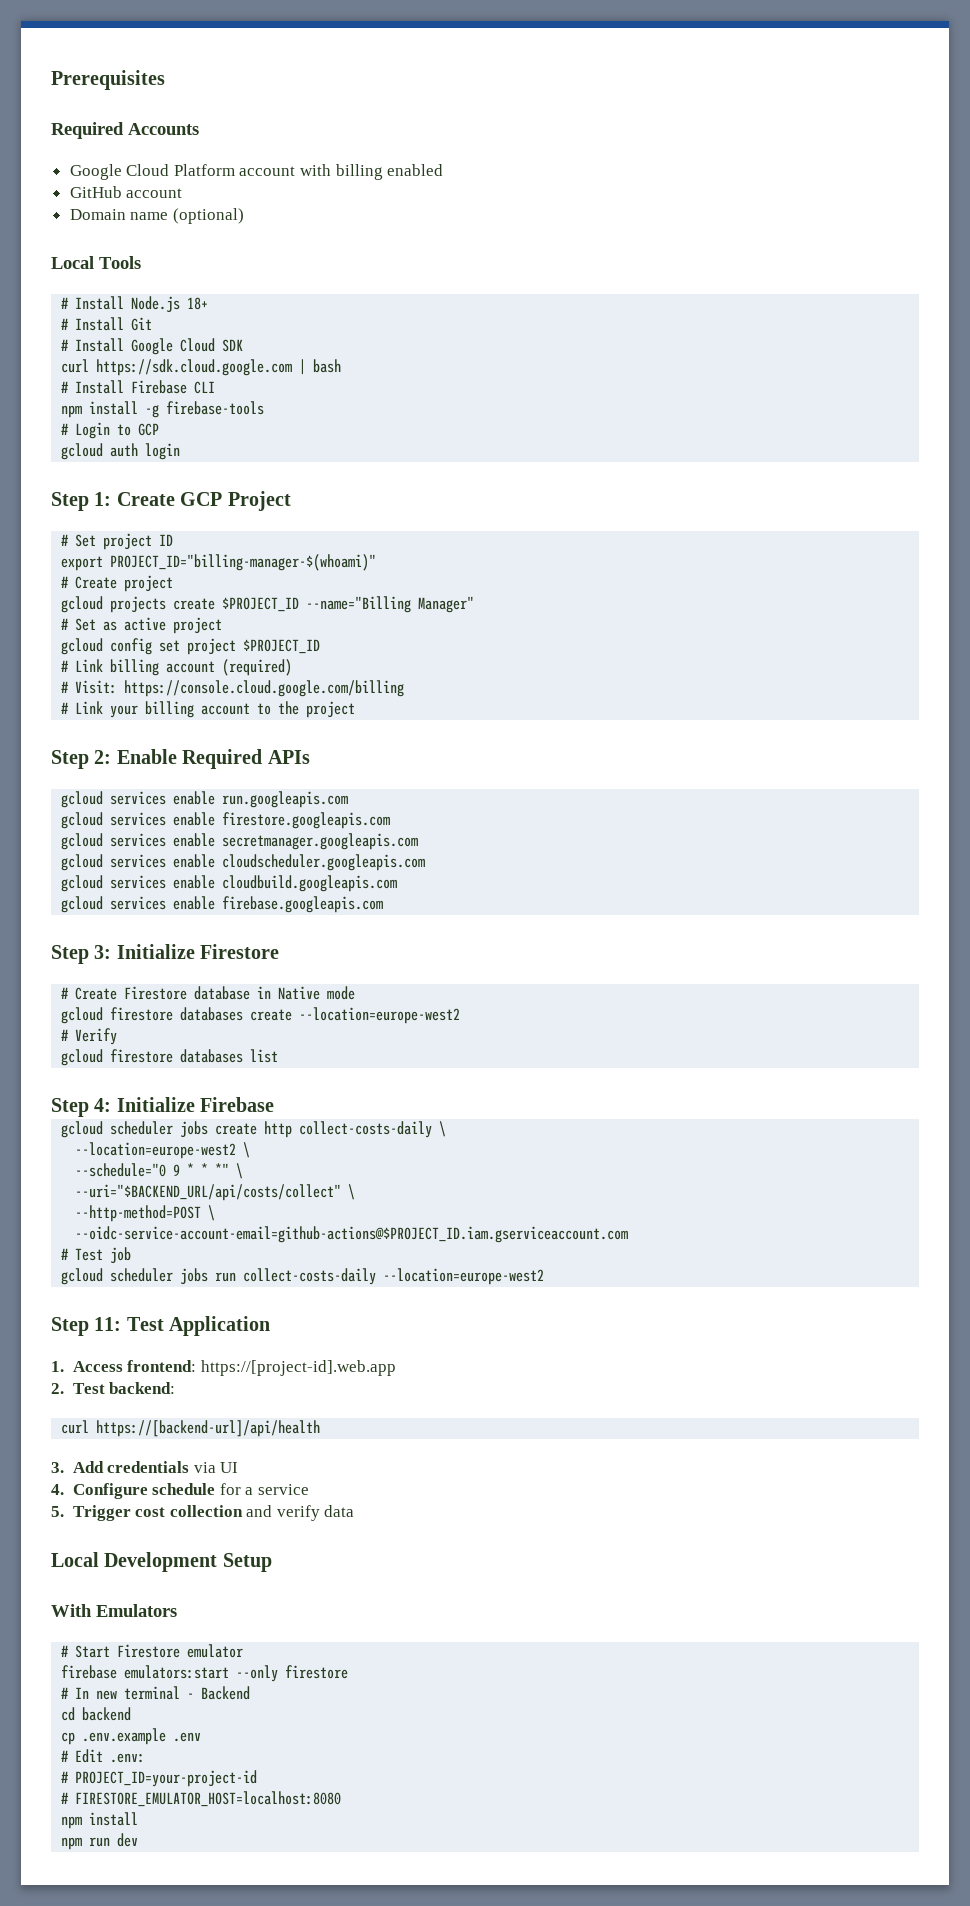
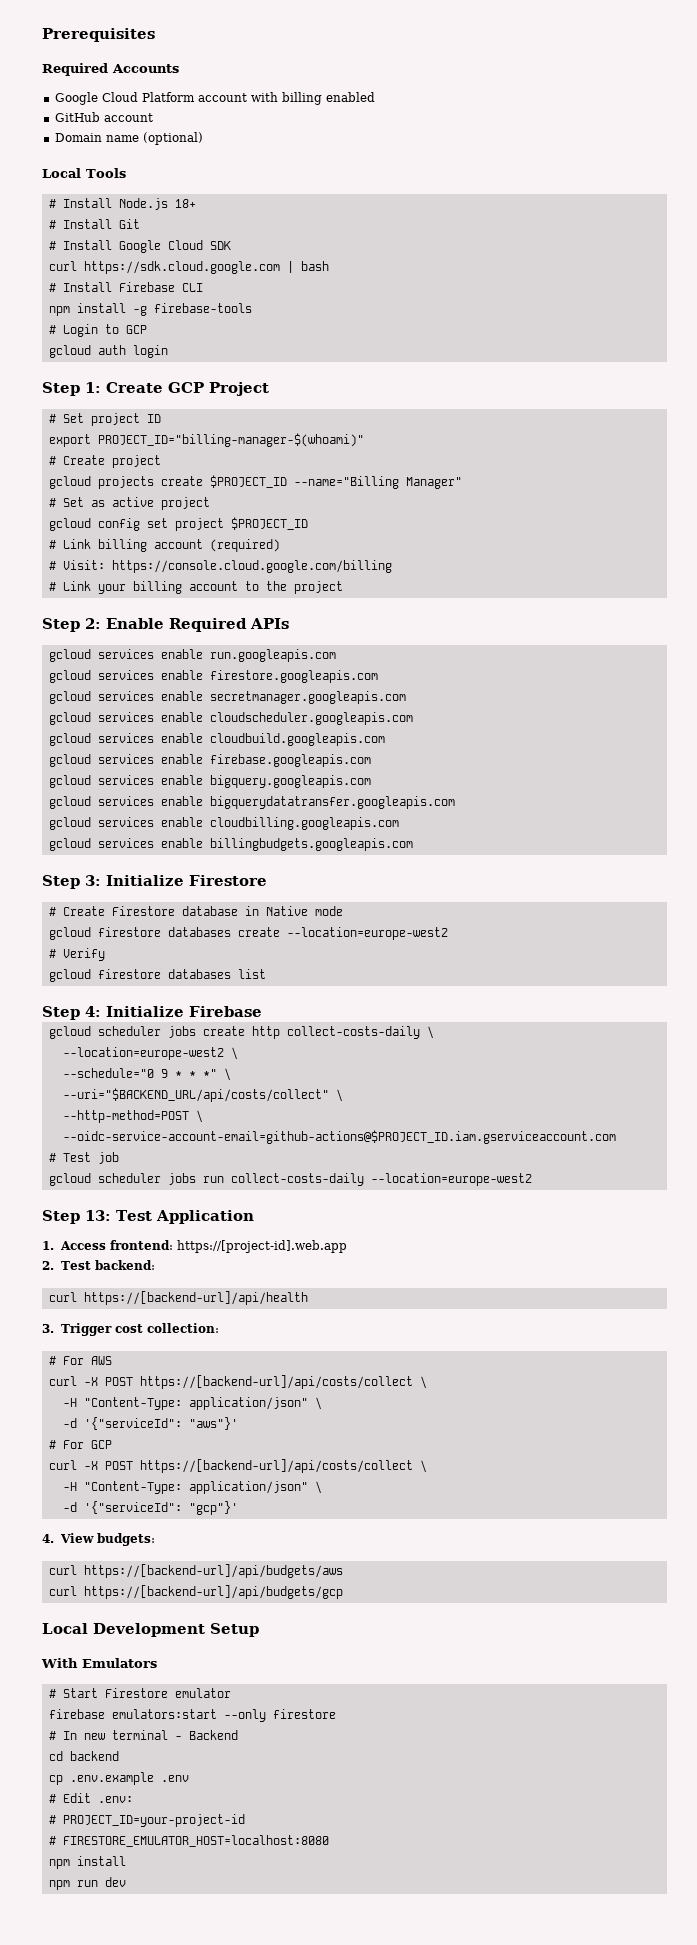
(384, 904) none -> [48,775,371,788] [48,796,455,809] [48,817,399,830] [48,838,413,851] // gcloud services enable bigquery.googleapis.com // gcloud services enable bigquerydatatransfer.googleapis.com // gcloud services enable cloudbilling.googleapis.com // gcloud services enable billingbudgets.googleapis.com
[94,1317,122,1331] 11: -> [85,1210,111,1221] 13:
[72,1461,239,1473] [51,1483,309,1499] [51,1505,355,1521] Add credentials via UI // 4. Configure schedule for a service // 5. Trigger cost collection and verify data -> [60,1323,219,1336] [48,1356,112,1365] [48,1375,427,1389] [62,1397,322,1410] [62,1417,238,1430] [48,1440,112,1449] [48,1459,427,1473] [62,1481,322,1494] [62,1501,238,1515] [42,1533,155,1546] [48,1564,343,1578] [48,1585,343,1599] Trigger cost collection: // # For AWS // curl -X POST https://[backend-url]/api/costs/collect \ // -H "Content-Type: application/json" \ // -d '{"serviceId": "aws"}' // # For GCP // curl -X POST https://[backend-url]/api/costs/collect \ // -H "Content-Type: application/json" \ // -d '{"serviceId": "gcp"}' // 4. View budgets: // curl https://[backend-url]/api/budgets/aws // curl https://[backend-url]/api/budgets/gcp

